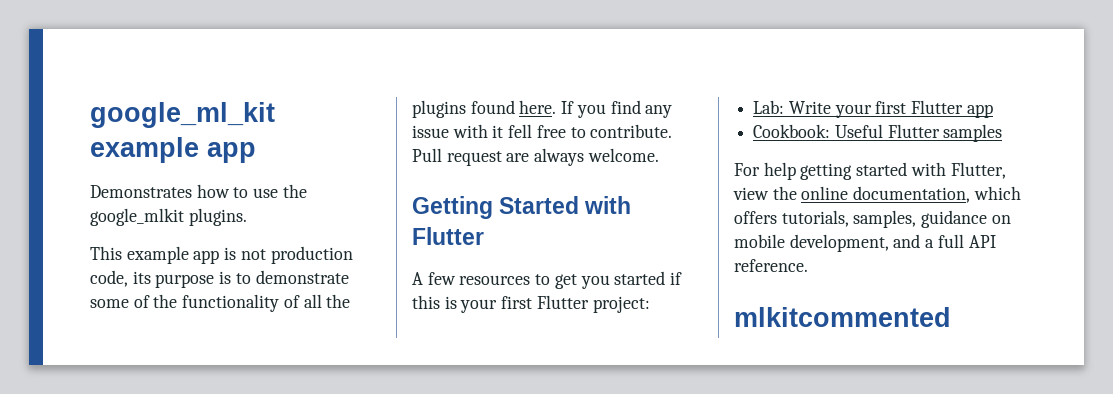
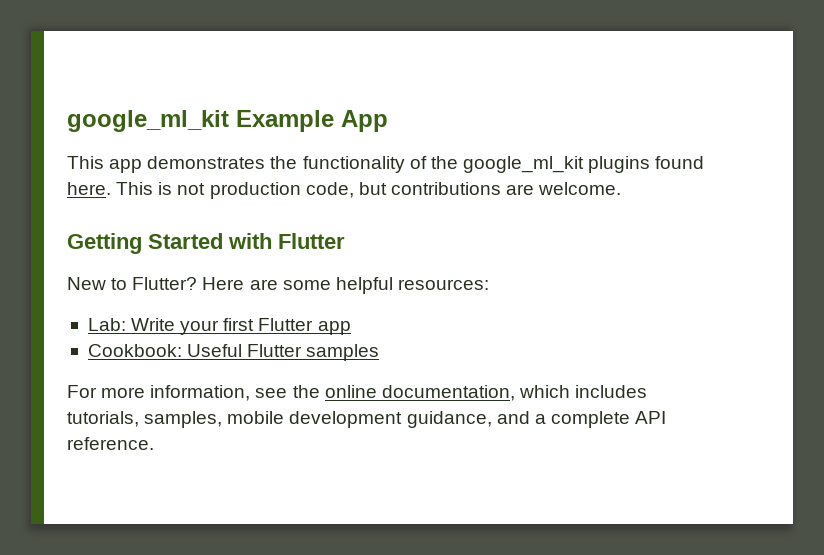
[90,102,275,128] [90,137,256,163] [90,184,307,198] [90,208,247,226] [90,246,353,264] [90,270,349,288] [90,294,351,312] [412,100,673,118] [412,124,673,138] [412,148,585,166] google_ml_kit example app // Demonstrates how to use the google_mlkit plugins. // This example app is not production code, its purpose is to demonstrate some of the functionality of all the plugins found here. If you find any issue with it fell free to contribute. Pull request are always -> [67,110,388,132] [67,156,705,173] [67,182,535,199] google_ml_kit Example App // This app demonstrates the functionality of the google_ml_kit plugins found here. This is not production code, but contributions are
[412,271,683,289] [412,295,650,313] A few resources to get you started if this is your first Flutter project: -> [67,277,489,294] New to Flutter? Here are some helpful resources:
[763,162,1006,180] [733,187,769,200] help getting started with Flutter, view -> [101,385,288,401] more information, see
[734,211,777,224] offers -> [575,385,648,398] includes
[921,210,1011,228] [734,234,889,252] guidance on mobile development, -> [227,411,492,428] mobile development guidance,
[937,234,964,248] full -> [550,411,630,428] complete
[734,307,951,327] // mlkitcommented -> (154, 443) none

